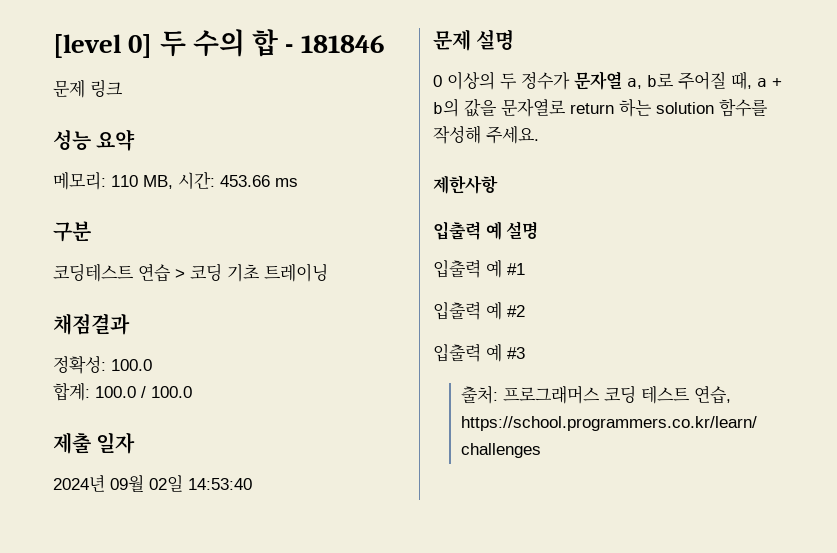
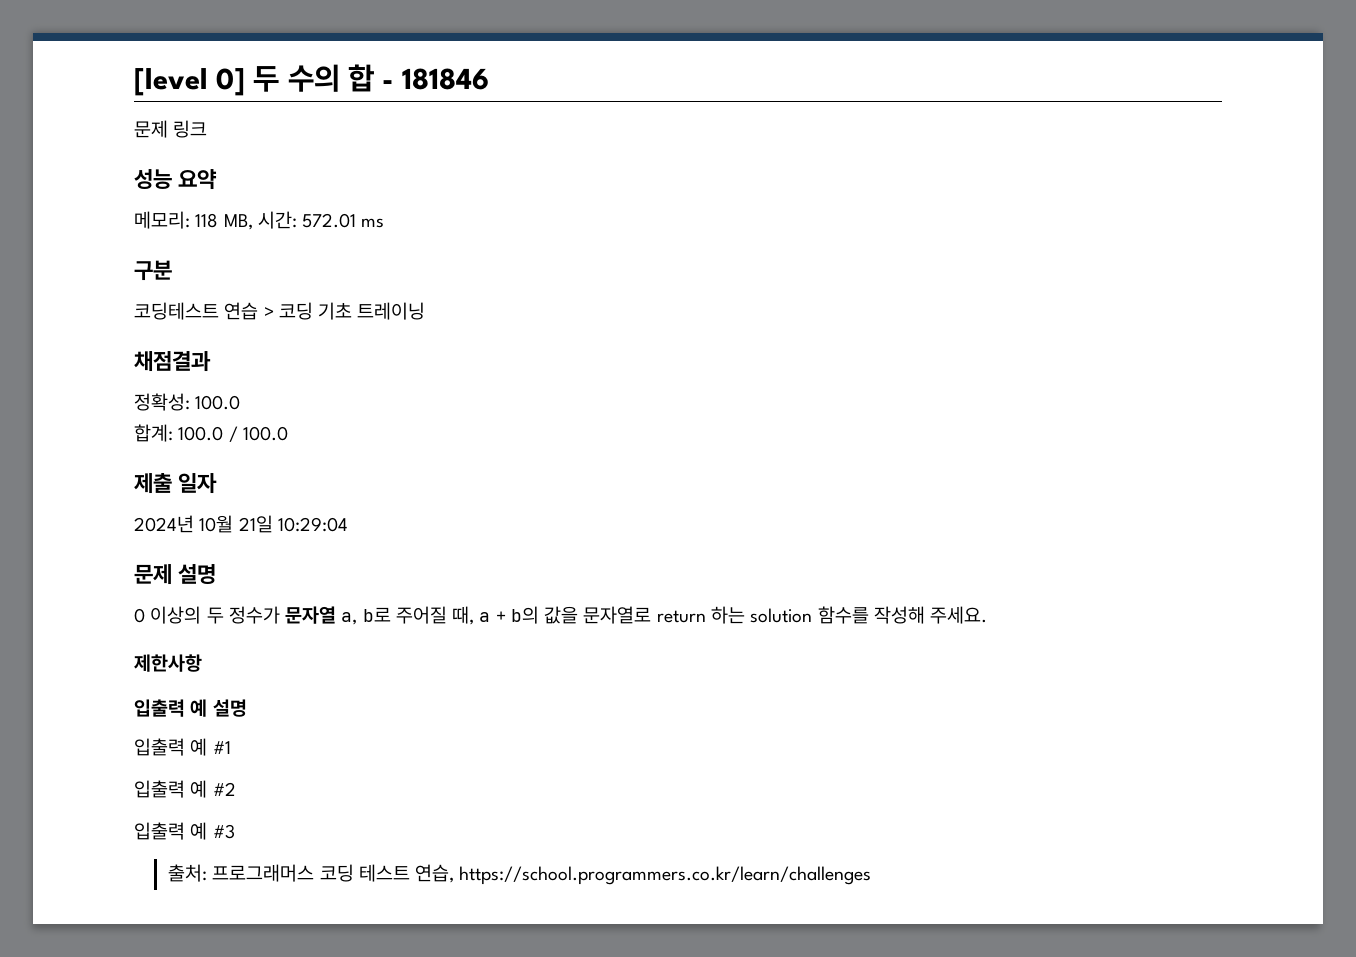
[111,175,138,187] 110 -> [195,213,219,228] 118
[220,175,270,187] 453.66 -> [302,213,357,228] 572.01
[110,475,252,492] 09월 02일 14:53:40 -> [199,515,348,533] 10월 21일 10:29:04

